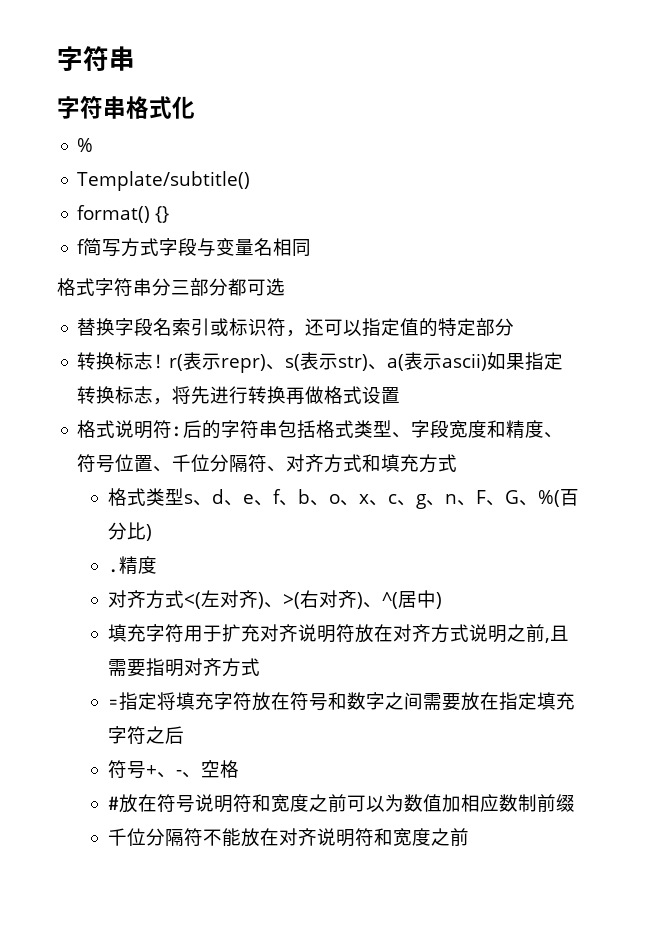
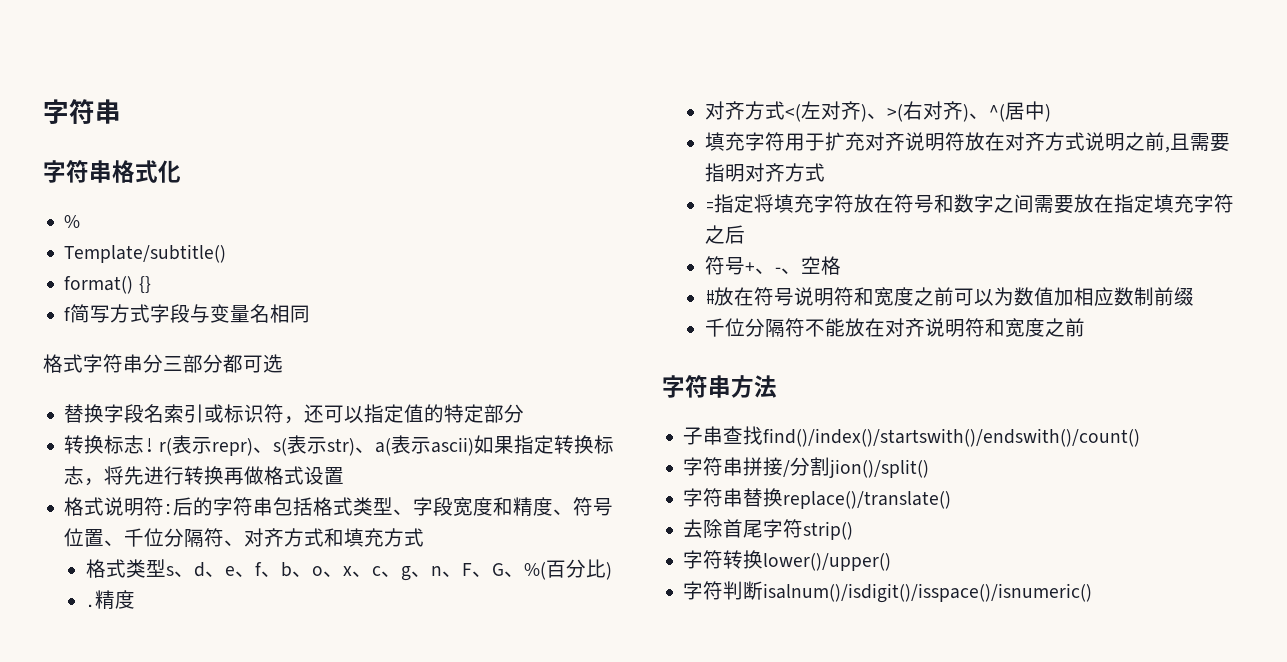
(469, 837) none -> [662,375,777,398] [683,426,1141,447] [683,457,930,478] [683,488,952,509] [683,519,854,540] [683,550,892,571] [683,581,1093,603] // 字符串方法 // 子串查找find()/index()/startswith()/endswith()/count() // 字符串拼接/分割jion()/split() // 字符串替换replace()/translate() // 去除首尾字符strip() // 字符转换lower()/upper() // 字符判断isalnum()/isdigit()/isspace()/isnumeric()

